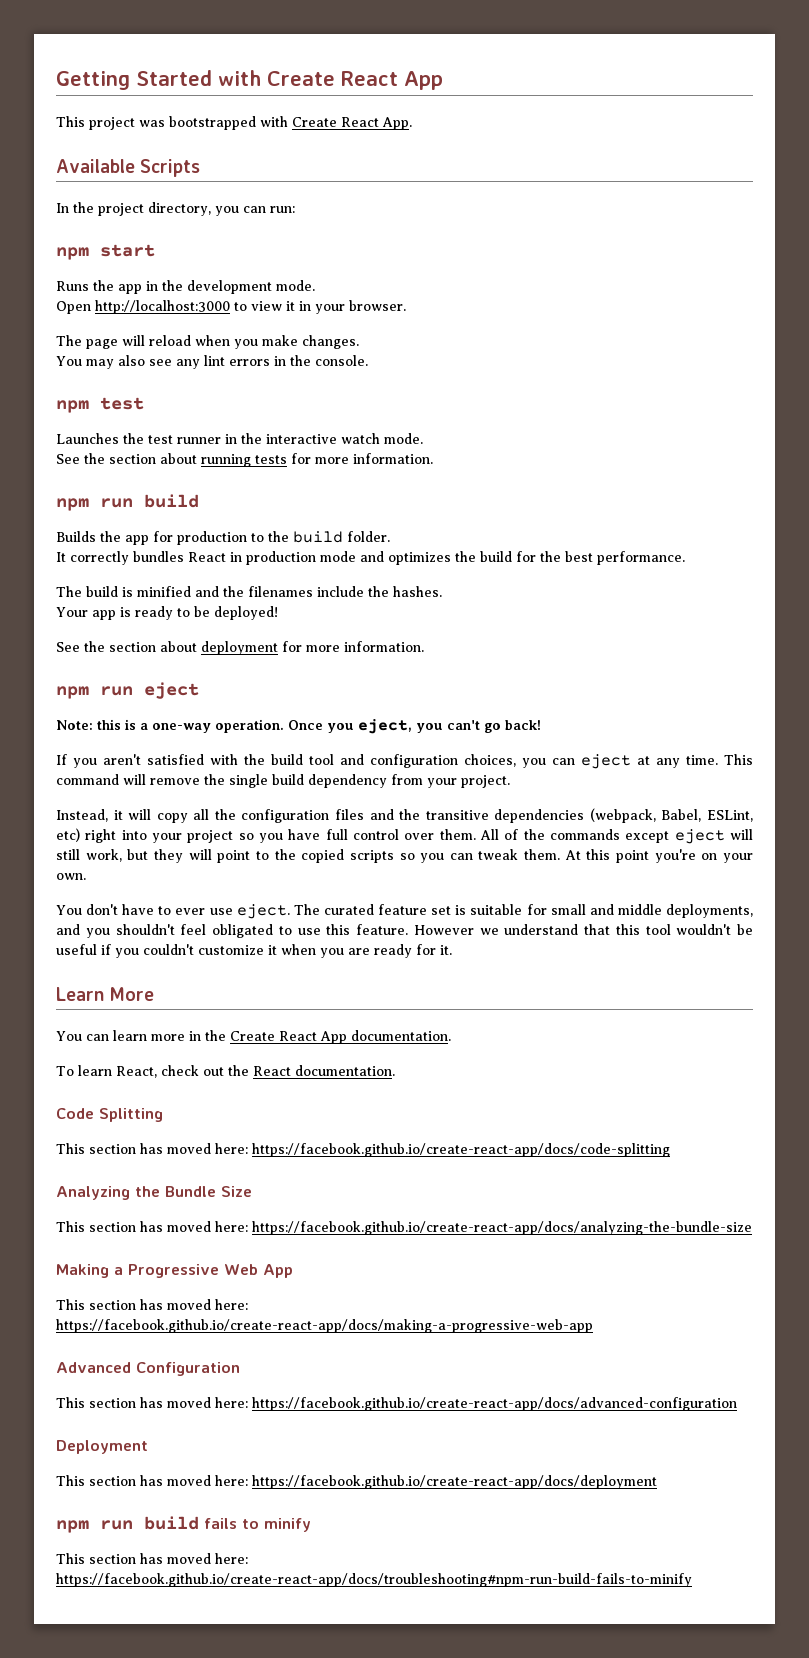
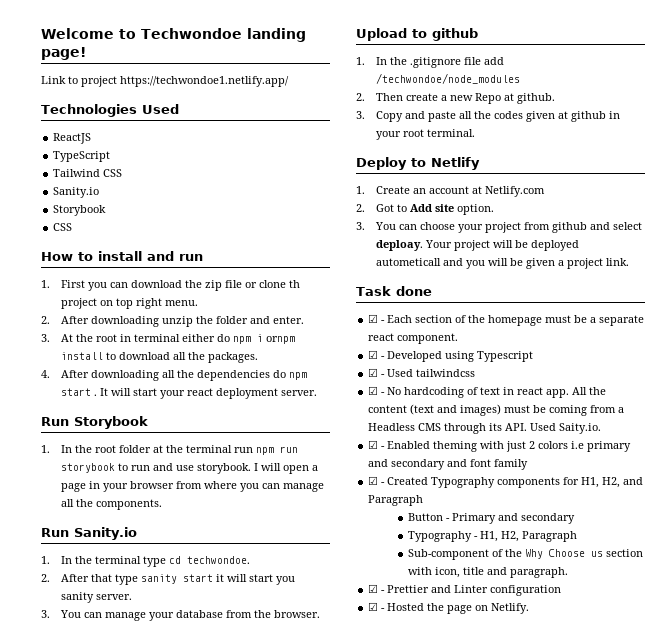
[56,70,443,90] [56,116,412,130] [56,159,201,177] [56,202,295,216] [56,244,155,260] [56,280,315,294] [56,300,406,314] [56,335,359,349] [56,355,368,369] [56,397,144,413] [56,433,423,444] [56,453,433,467] [56,494,199,511] [56,531,390,545] [56,551,685,565] [56,586,442,597] [56,606,278,620] [56,641,424,655] [56,682,199,699] [56,719,541,734] [56,754,753,769] [56,774,510,788] [56,808,753,823] [56,828,753,844] [56,849,753,863] [56,873,86,880] [56,904,754,919] [56,924,753,938] [56,944,452,958] [56,987,155,1001] [56,1030,451,1044] [56,1065,395,1078] [56,1108,163,1122] [56,1143,670,1157] [56,1186,252,1200] [56,1221,752,1235] [56,1264,293,1278] [56,1299,248,1310] [56,1319,593,1333] [56,1362,240,1376] [56,1397,737,1411] [56,1440,148,1454] [56,1475,657,1489] [56,1516,311,1533] [56,1553,248,1564] [56,1573,692,1587] Getting Started with Create React App // This project was bootstrapped with Create React App. // Available Scripts // In the project directory, you can run: // npm start // Runs the app in the development mode. // Open http://localhost:3000 to view it in your browser. // The page will reload when you make changes. // You may also see any lint errors in the console. // npm test // Launches the test runner in the interactive watch mode. // See the section about running tests for more information. // npm run build // Builds the app for production to the build folder. // It correctly bundles React in production mode and optimizes the build for the best performance. // The build is minified and the filenames include the hashes. // Your app is ready to be deployed! // See the section about deployment for more information. // npm run eject // Note: this is a one-way operation. Once you eject, you can't go back! // If you aren't satisfied with the build tool and configuration choices, you can eject at any time. This command will remove the single build dependency from your project. // Instead, it will copy all the configuration files and the transitive dependencies (webpack, Babel, ESLint, etc) right into your project so you have full control over them. All of the commands except eject will still work, but they will point to the copied scripts so you can tweak them. At this point you're on your own. // You don't have to ever use eject. The curated feature set is suitable for small and middle deployments, and you shouldn't feel obligated to use this feature. However we understand that this tool wouldn't be useful if you couldn't customize it when you are ready for it. // Learn More // You can learn more in the Create React App documentation. // To learn React, check out the React documentation. // Code Splitting // This section has moved here: https://facebook.github.io/create-react-app/docs/code-splitting // Analyzing the Bundle Size // This section has moved here: https://facebook.github.io/create-react-app/docs/analyzing-the-bundle-size // Making a Progressive Web App // This section has moved here: https://facebook.github.io/create-react-app/docs/making-a-progressive-web-app // Advanced Configuration // This section has moved here: https://facebook.github.io/create-react-app/docs/advanced-configuration // Deployment // This section has moved here: https://facebook.github.io/create-react-app/docs/deployment // npm run build fails to minify // This section has moved here: https://facebook.github.io/create-react-app/docs/troubleshooting#npm-run-build-fails-to-minify -> [41,28,306,42] [41,47,86,60] [41,76,289,87] [41,104,179,117] [53,133,92,144] [53,151,111,162] [53,169,123,177] [53,187,100,198] [53,205,107,216] [53,223,73,231] [41,251,203,261] [41,280,301,291] [61,298,199,309] [41,316,305,327] [41,334,296,344] [61,352,259,363] [41,370,308,381] [61,388,318,399] [41,416,148,429] [41,445,299,455] [61,463,319,474] [61,481,325,492] [61,499,163,510] [41,527,137,540] [41,556,251,567] [41,574,296,585] [61,592,133,603] [41,610,321,621] [356,28,478,41] [356,57,505,68] [376,73,521,84] [356,93,556,104] [356,111,621,122] [376,129,476,140] [356,157,480,170] [356,186,546,197] [356,204,495,215] [356,222,643,233] [376,240,580,251] [376,258,630,269] [356,286,432,296] [368,314,645,326] [368,333,459,344] [368,350,534,362] [368,368,476,377] [368,386,607,398] [368,404,625,416] [368,423,602,434] [368,440,632,452] [368,459,529,470] [368,476,644,488] [368,495,424,506] [408,513,576,524] [408,531,578,542] [408,549,644,560] [408,567,569,578] [368,584,562,596] [368,602,530,614] Welcome to Techwondoe landing page! // Link to project https://techwondoe1.netlify.app/ // Technologies Used // ReactJS // TypeScript // Tailwind CSS // Sanity.io // Storybook // CSS // How to install and run // 1. First you can download the zip file or clone th project on top right menu. // 2. After downloading unzip the folder and enter. // 3. At the root in terminal either do npm i ornpm install to download all the packages. // 4. After downloading all the dependencies do npm start . It will start your react deployment server. // Run Storybook // 1. In the root folder at the terminal run npm run storybook to run and use storybook. I will open a page in your browser from where you can manage all the components. // Run Sanity.io // 1. In the terminal type cd techwondoe. // 2. After that type sanity start it will start you sanity server. // 3. You can manage your database from the browser. // Upload to github // 1. In the .gitignore file add /techwondoe/node_modules // 2. Then create a new Repo at github. // 3. Copy and paste all the codes given at github in your root terminal. // Deploy to Netlify // 1. Create an account at Netlify.com // 2. Got to Add site option. // 3. You can choose your project from github and select deploay. Your project will be deployed autometicall and you will be given a project link. // Task done // ☑ - Each section of the homepage must be a separate react component. // ☑ - Developed using Typescript // ☑ - Used tailwindcss // ☑ - No hardcoding of text in react app. All the content (text and images) must be coming from a Headless CMS through its API. Used Saity.io. // ☑ - Enabled theming with just 2 colors i.e primary and secondary and font family // ☑ - Created Typography components for H1, H2, and Paragraph // Button - Primary and secondary // Typography - H1, H2, Paragraph // Sub-component of the Why Choose us section with icon, title and paragraph. // ☑ - Prettier and Linter configuration // ☑ - Hosted the page on Netlify.

